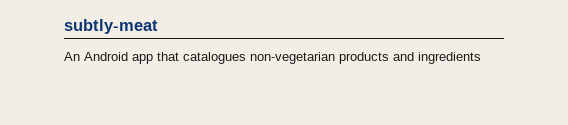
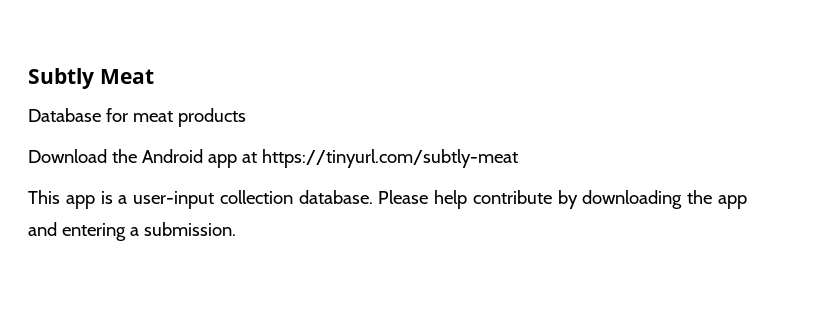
[64,19,158,34] [64,52,481,64] subtly-meat // An Android app that catalogues non-vegetarian products and ingredients -> [28,68,154,89] [28,108,246,127] [28,149,518,168] [28,190,747,209] [28,222,236,241] Subtly Meat // Database for meat products // Download the Android app at https://tinyurl.com/subtly-meat // This app is a user-input collection database. Please help contribute by downloading the app and entering a submission.

